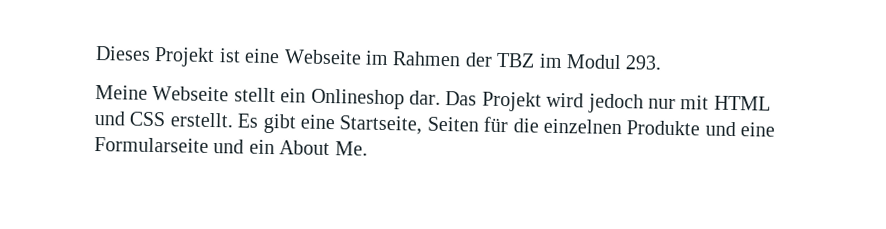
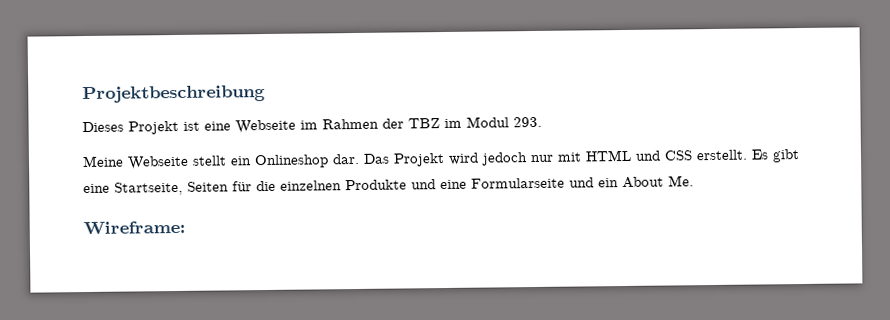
(95, 53) none -> [82,85,266,104] Projektbeschreibung //
(368, 148) none -> [83,220,186,236] // Wireframe:

